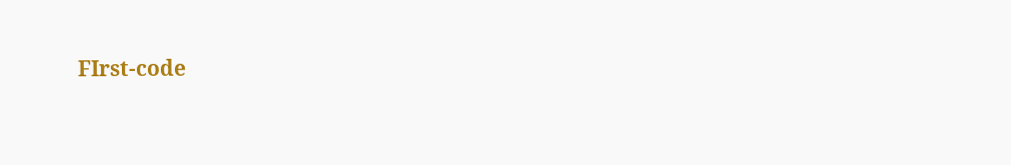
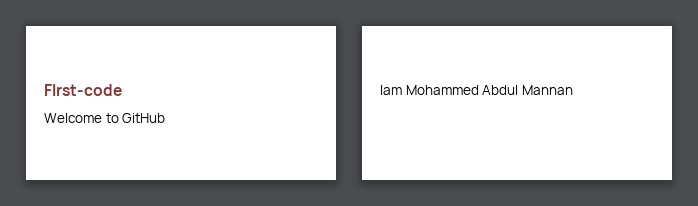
(186, 67) none -> [44,113,166,123] [380,85,573,95] // Welcome to GitHub // Iam Mohammed Abdul Mannan

